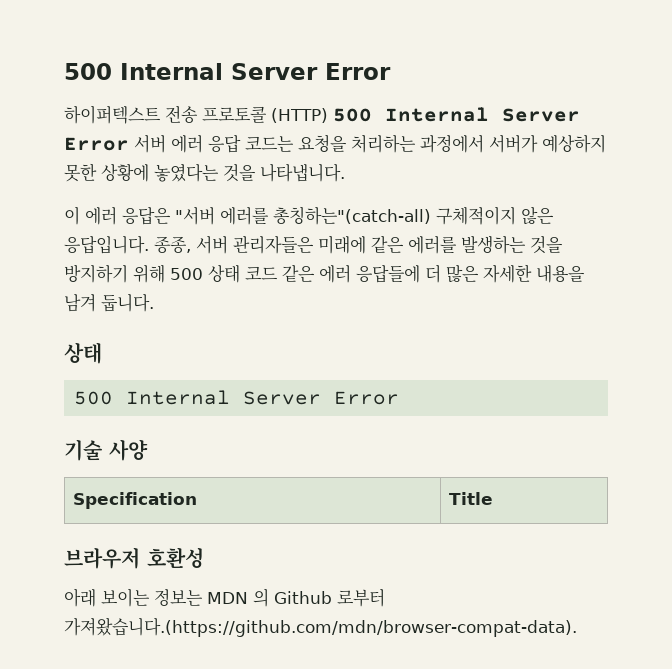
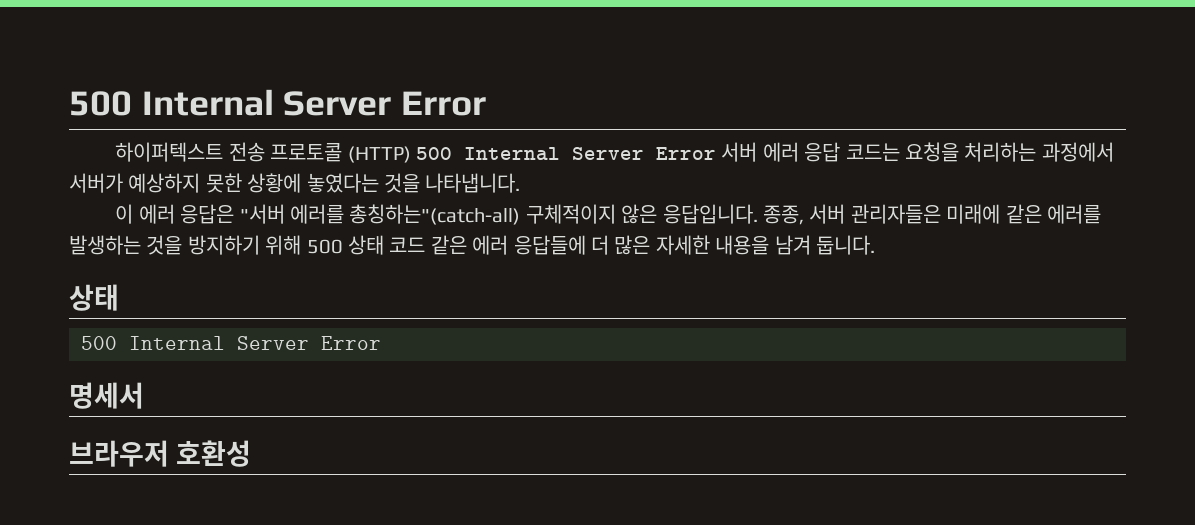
[64,439,148,461] [73,492,198,509] [449,492,494,505] [64,547,204,569] [64,588,385,607] [64,617,577,637] 기술 사양 // Specification | Title // 브라우저 호환성 // 아래 보이는 정보는 MDN 의 Github 로부터 가져왔습니다.(https://github.com/mdn/browser-compat-data). -> [69,382,144,409] [69,440,252,467] 명세서 // 브라우저 호환성

